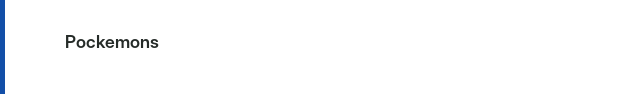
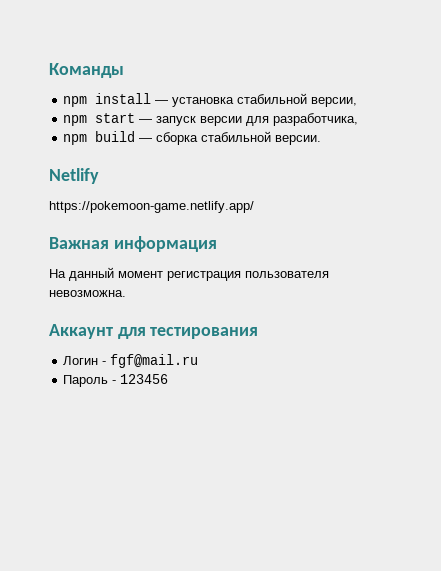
[65,35,159,48] Pockemons -> [49,63,124,78] [63,93,358,107] [63,113,359,126] [63,131,322,145] [49,168,99,184] [49,201,254,213] [49,236,217,252] [49,267,329,281] [49,290,126,297] [49,324,259,339] [63,354,199,368] [63,374,169,387] Команды // npm install — установка стабильной версии, // npm start — запуск версии для разработчика, // npm build — сборка стабильной версии. // Netlify // https://pokemoon-game.netlify.app/ // Важная информация // На данный момент регистрация пользователя невозможна. // Аккаунт для тестирования // Логин - fgf@mail.ru // Пароль - 123456

